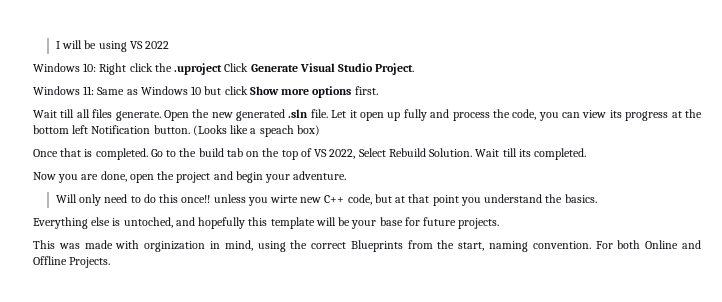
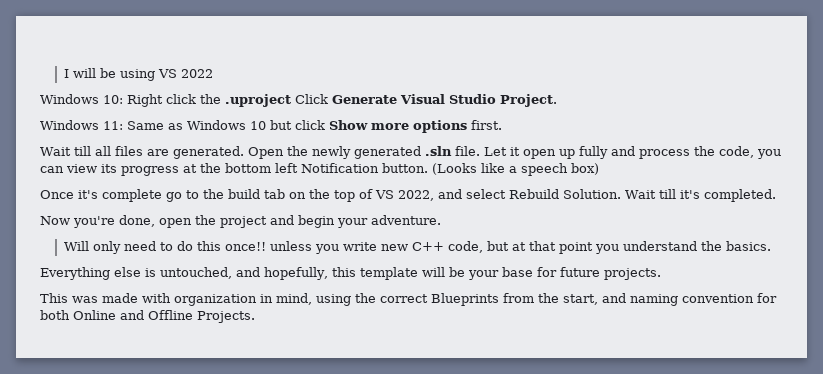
[115,111,161,121] generate. -> [146,146,244,159] are generated.
[211,112,233,118] new -> [311,146,351,159] newly
[259,125,294,137] speach -> [521,163,568,176] speech
[60,148,163,160] that is completed. Go -> [78,189,182,202] it's complete go
[358,148,386,157] Select -> [438,189,506,199] and select
[518,149,531,157] its -> [679,190,700,199] it's
[58,174,99,183] you are -> [73,216,115,228] you're
[269,195,298,203] wirte -> [343,242,378,251] write
[123,217,246,229] untoched, and hopefully -> [160,267,328,280] untouched, and hopefully,
[144,241,206,252] orginization -> [174,294,257,306] organization
[489,241,613,252] naming convention. For -> [602,293,777,306] and naming convention for

